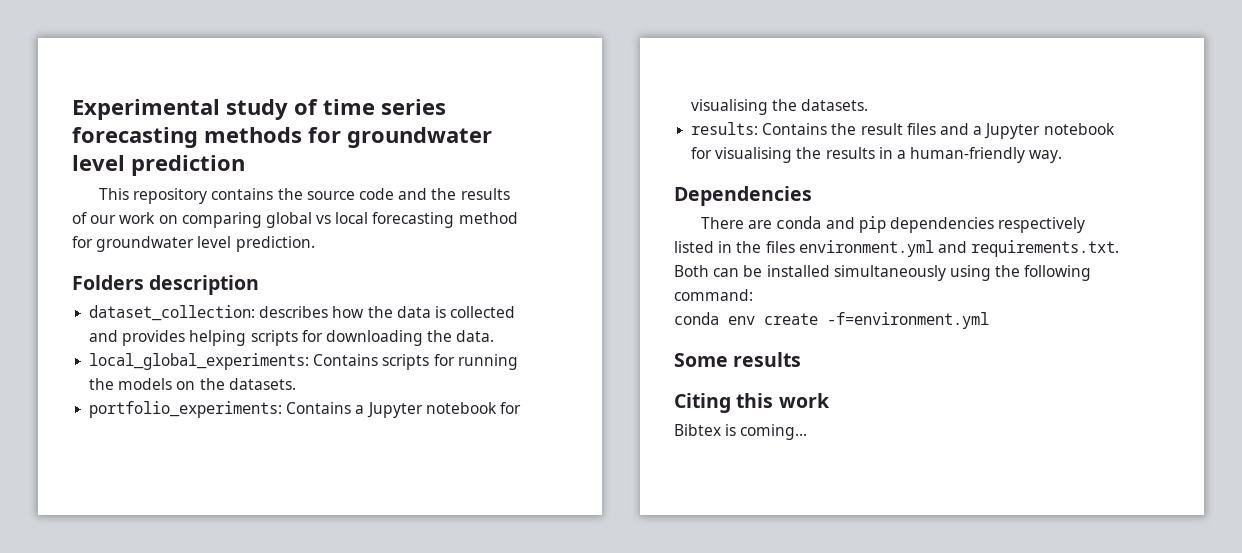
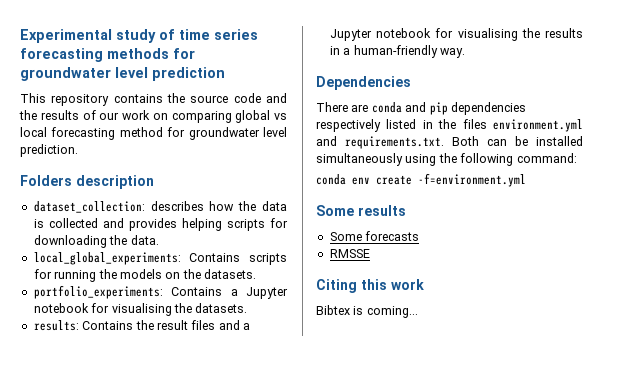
(802, 359) none -> [329,231,420,241] [329,249,370,258] // Some forecasts // RMSSE

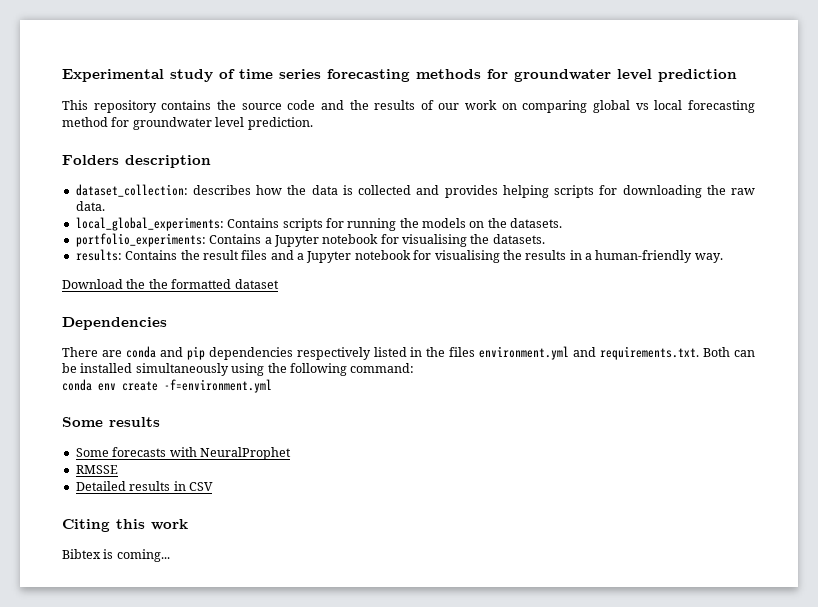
(128, 240) none -> [731,188,755,195] raw
(465, 53) none -> [62,279,279,289] // Download the the formatted dataset
(420, 236) none -> [169,447,291,460] with NeuralProphet
(370, 253) none -> [75,481,213,491] // Detailed results in CSV

